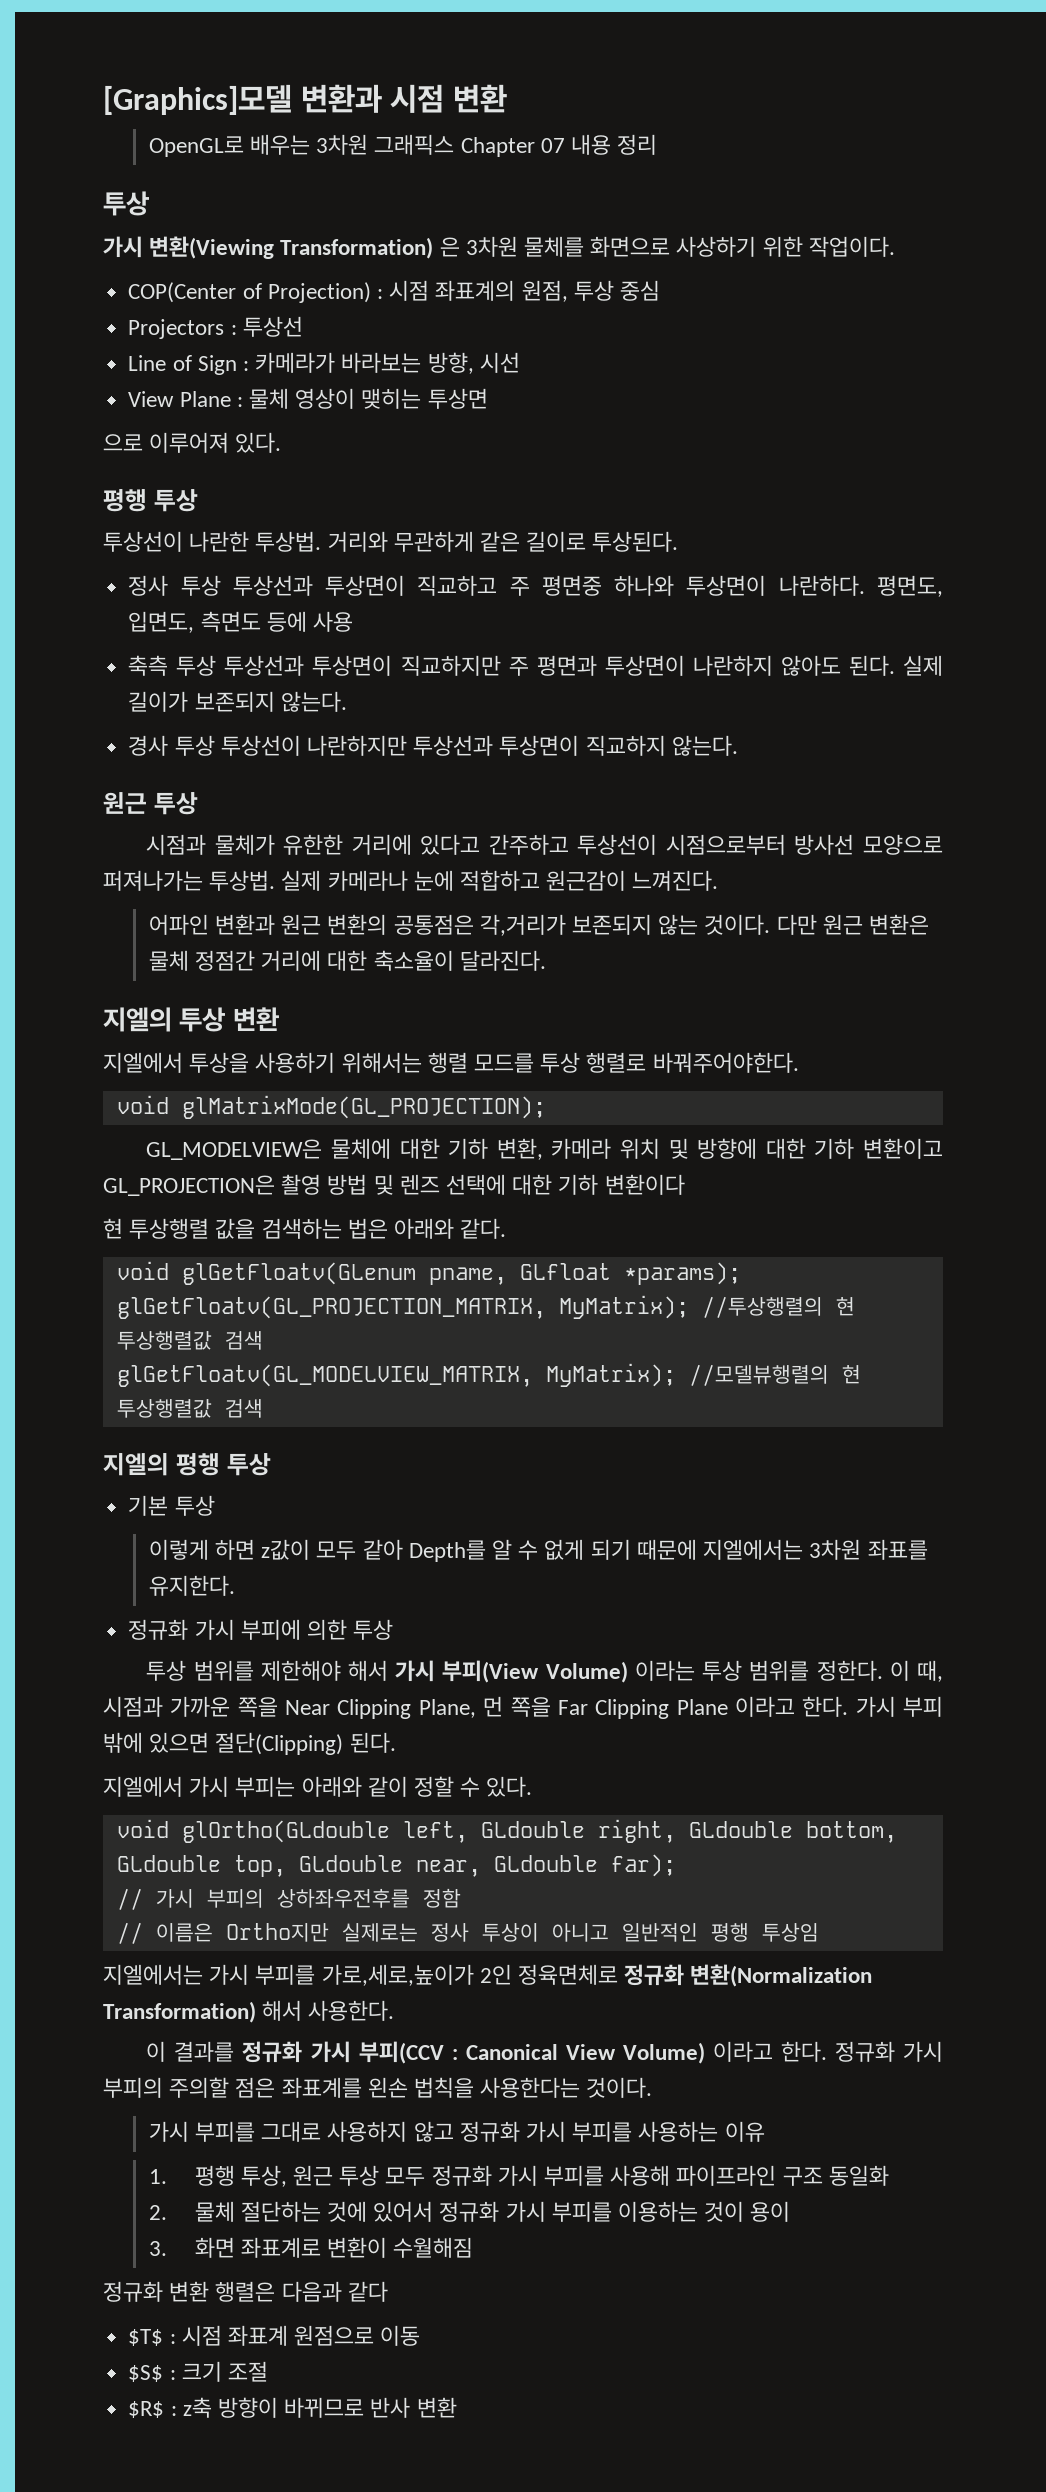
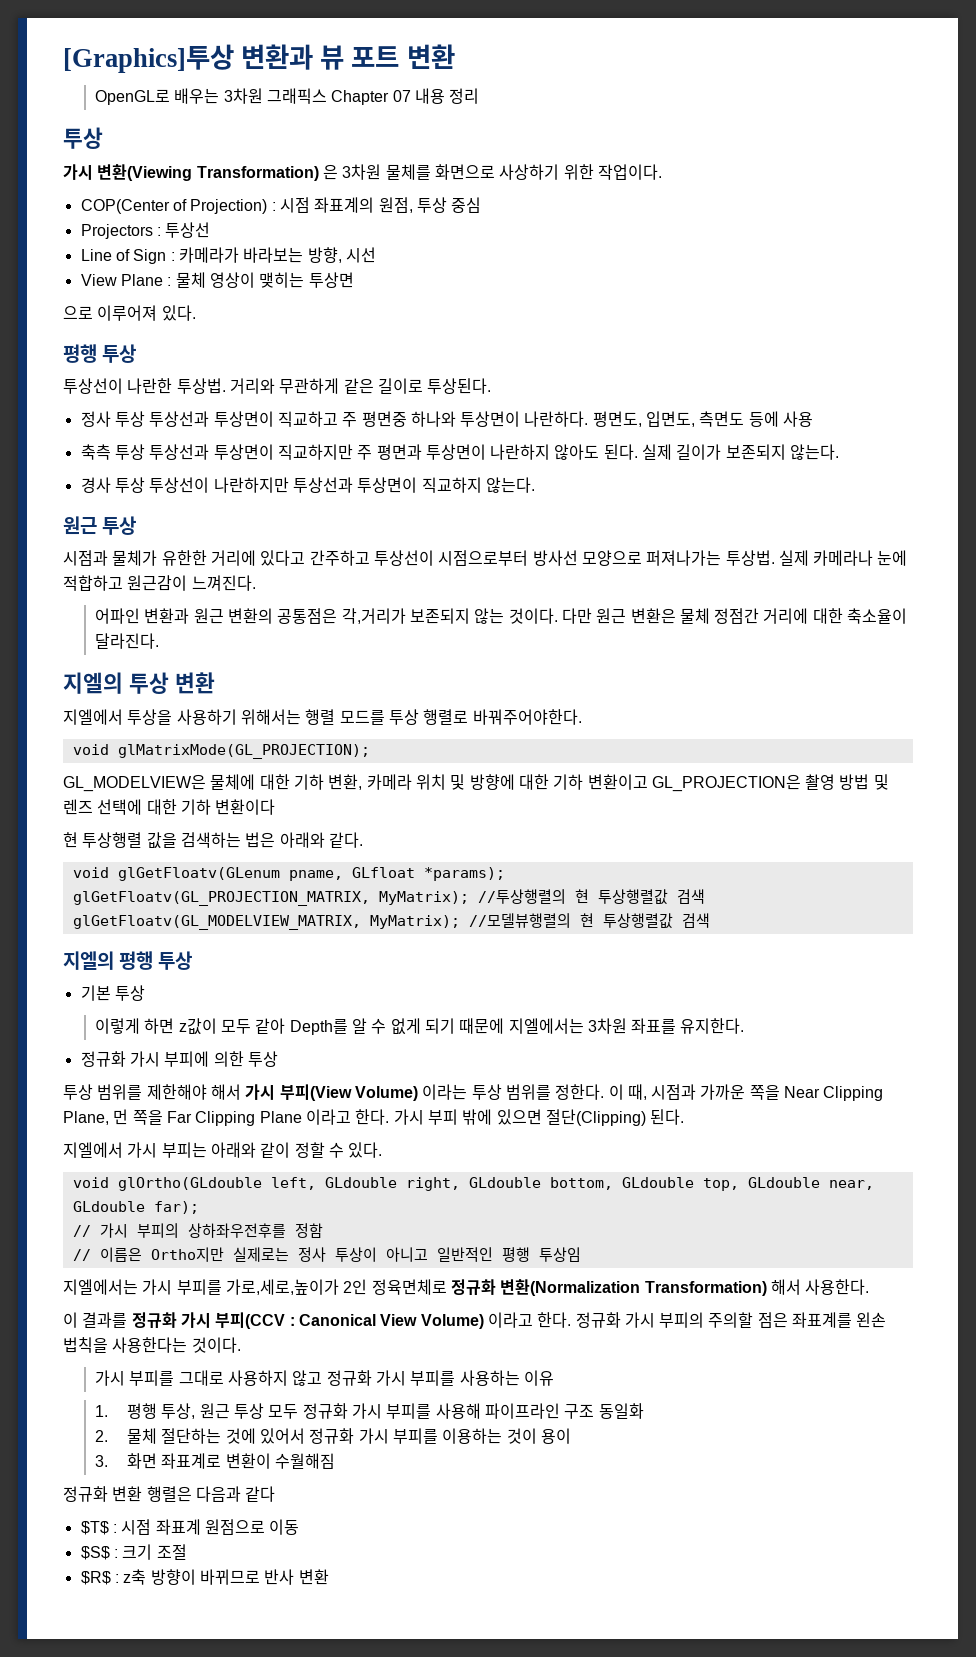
[103,84,445,115] [Graphics]모델 변환과 시점 -> [63,44,400,73] [Graphics]투상 변환과 뷰 포트

